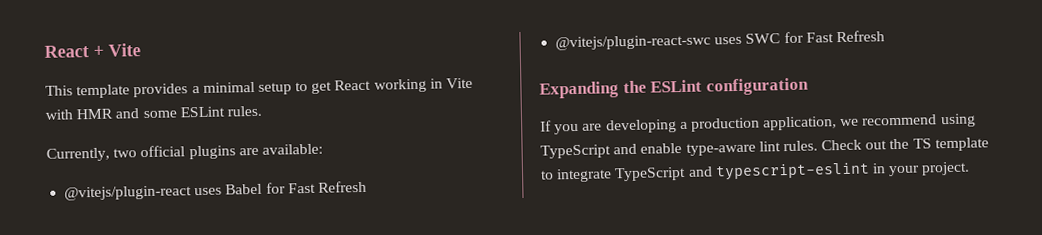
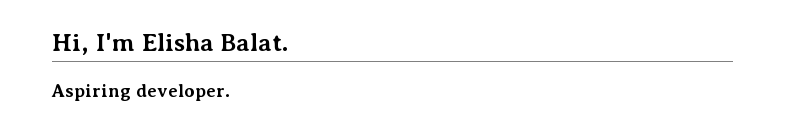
[44,43,141,58] [45,77,474,99] [45,105,262,120] [46,143,323,162] [64,180,367,201] [555,30,885,51] [539,77,809,99] [540,113,976,135] [540,137,989,159] [540,161,971,183] React + Vite // This template provides a minimal setup to get React working in Vite with HMR and some ESLint rules. // Currently, two official plugins are available: // @vitejs/plugin-react uses Babel for Fast Refresh // @vitejs/plugin-react-swc uses SWC for Fast Refresh // Expanding the ESLint configuration // If you are developing a production application, we recommend using TypeScript and enable type-aware lint rules. Check out the TS template to integrate TypeScript and typescript-eslint in your project. -> [52,33,289,55] [51,84,230,101] Hi, I'm Elisha Balat. // Aspiring developer.

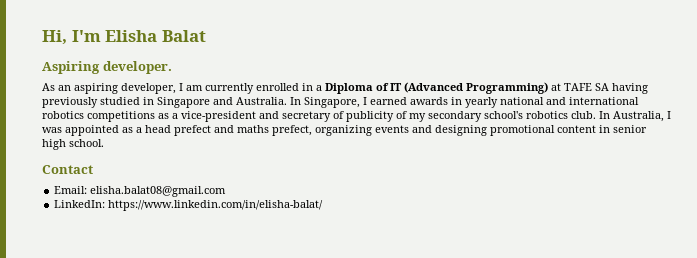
[220,33,289,51] Balat. -> [161,30,206,42] Balat
(230, 92) none -> [42,82,648,94] [42,97,639,108] [42,111,671,122] [42,125,647,136] [42,139,104,150] [42,165,93,174] [54,186,227,197] [54,200,324,211] // As an aspiring developer, I am currently enrolled in a Diploma of IT (Advanced Programming) at TAFE SA having previously studied in Singapore and Australia. In Singapore, I earned awards in yearly national and international robotics competitions as a vice-president and secretary of publicity of my secondary school's robotics club. In Australia, I was appointed as a head prefect and maths prefect, organizing events and designing promotional content in senior high school. // Contact // Email: elisha.balat08@gmail.com // LinkedIn: https://www.linkedin.com/in/elisha-balat/

